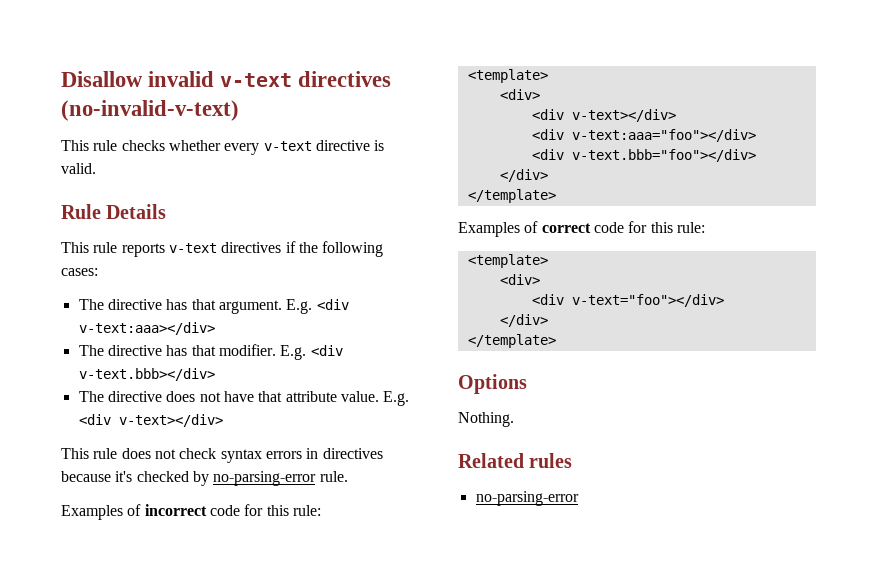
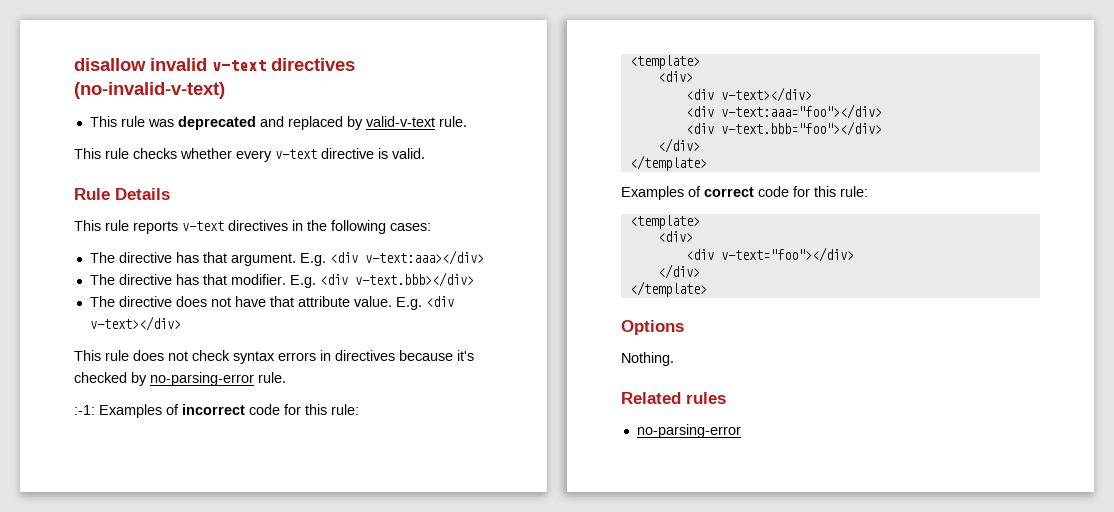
[61,71,143,87] Disallow -> [74,58,146,71] disallow
(239, 110) none -> [89,116,467,130] // This rule was deprecated and replaced by valid-v-text rule.
[285,241,296,253] if -> [292,220,303,231] in
(348, 476) none -> [74,405,95,415] :-1:

